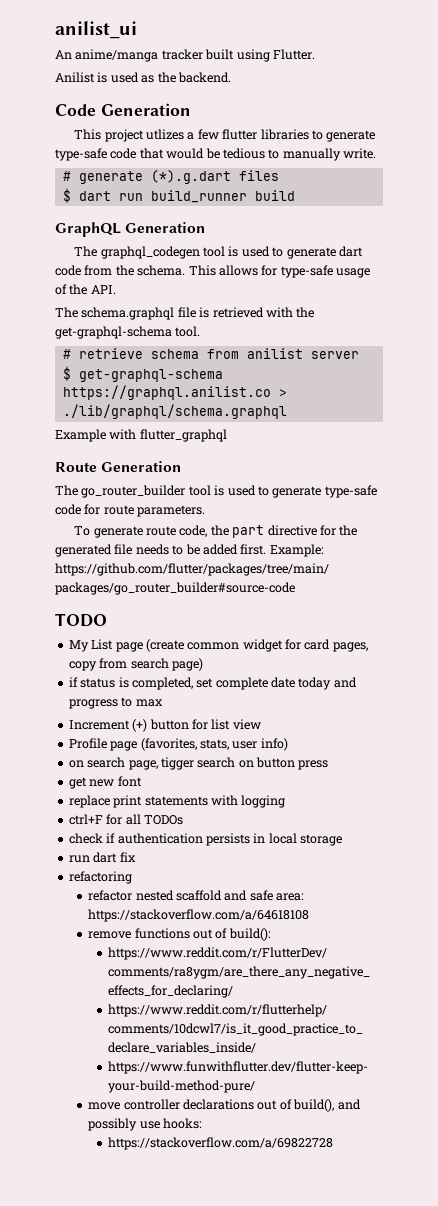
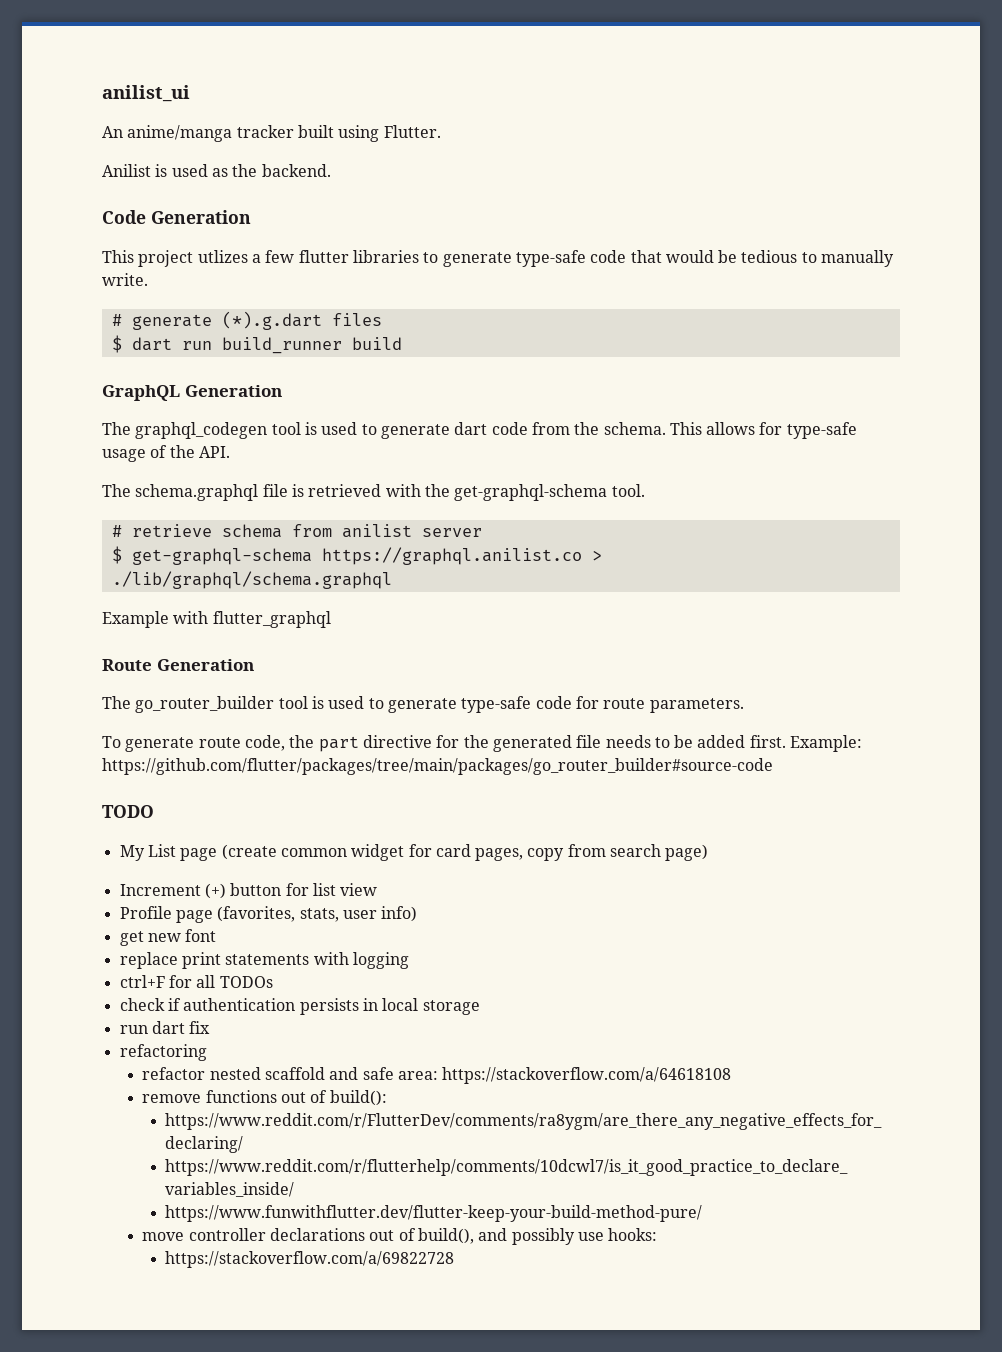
[68,677,357,690] [68,697,163,709] // if status is completed, set complete date today and progress to max -> (709, 852) none
[68,757,329,770] // on search page, tigger search on button press -> (418, 914) none

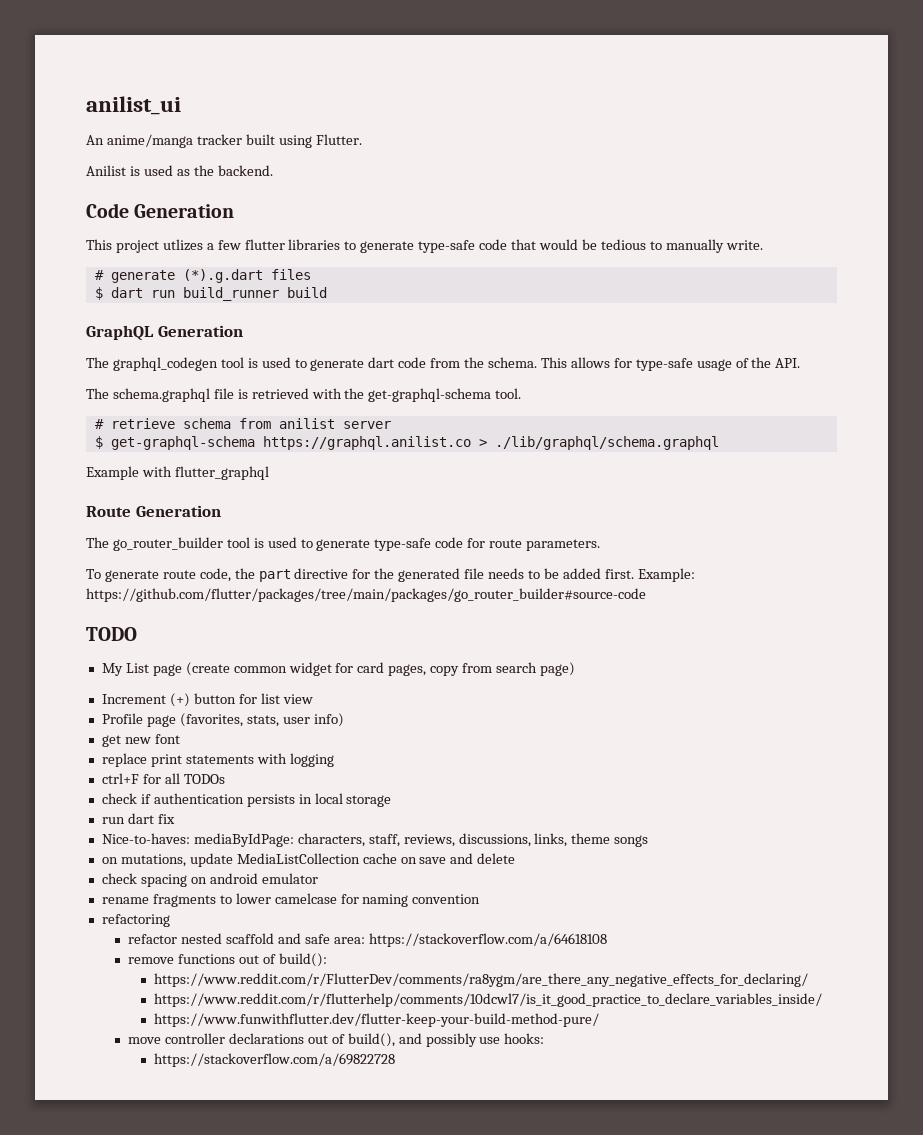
(211, 1027) none -> [101,833,649,847] [101,853,516,867] [101,873,318,887] [101,893,481,907] // Nice-to-haves: mediaByIdPage: characters, staff, reviews, discussions, links, theme songs // on mutations, update MediaListCollection cache on save and delete // check spacing on android emulator // rename fragments to lower camelcase for naming convention

